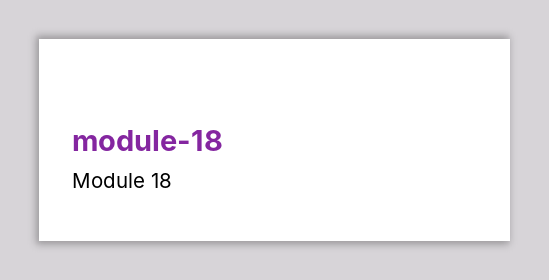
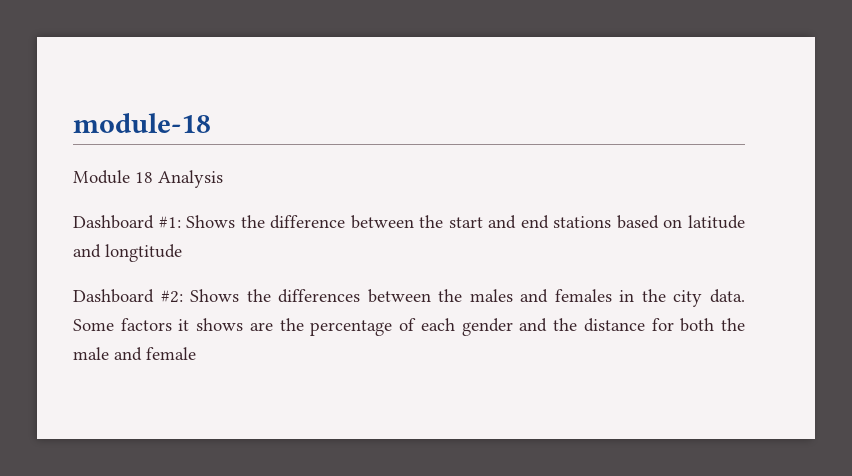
(172, 180) none -> [158,170,223,188] [73,215,746,229] [73,244,182,262] [73,289,746,307] [73,318,746,336] [73,347,196,361] Analysis // Dashboard #1: Shows the difference between the start and end stations based on latitude and longtitude // Dashboard #2: Shows the differences between the males and females in the city data. Some factors it shows are the percentage of each gender and the distance for both the male and female

